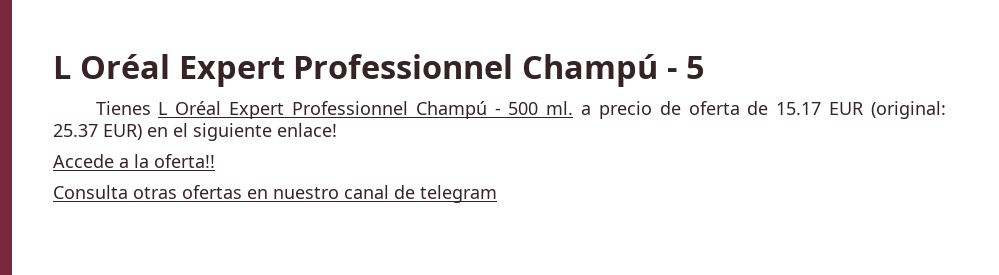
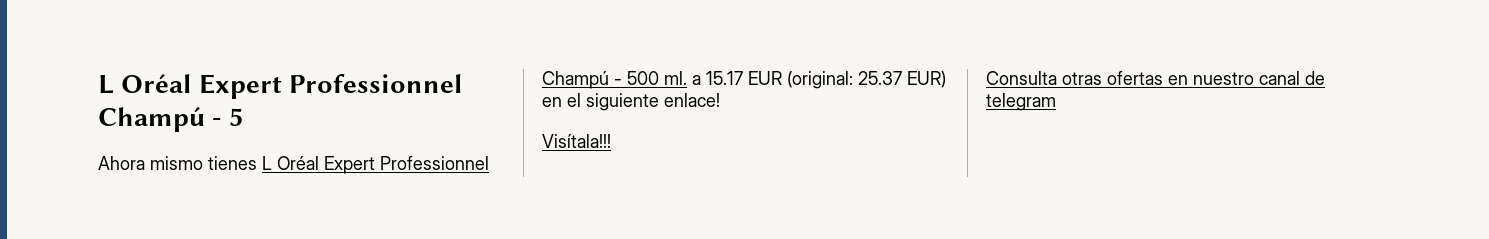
[95,101,151,115] Tienes -> [98,156,257,170] Ahora mismo tienes
[598,101,769,119] precio de oferta de -> (701, 80) none
[53,154,215,168] Accede a la oferta!! -> [542,134,611,148] Visítala!!!

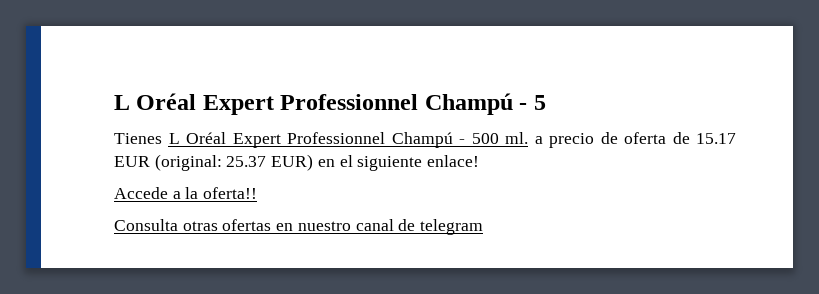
[98,156,257,170] Ahora mismo tienes -> [114,133,162,144] Tienes
(701, 80) none -> [549,132,690,148] precio de oferta de
[542,134,611,148] Visítala!!! -> [114,187,258,199] Accede a la oferta!!

